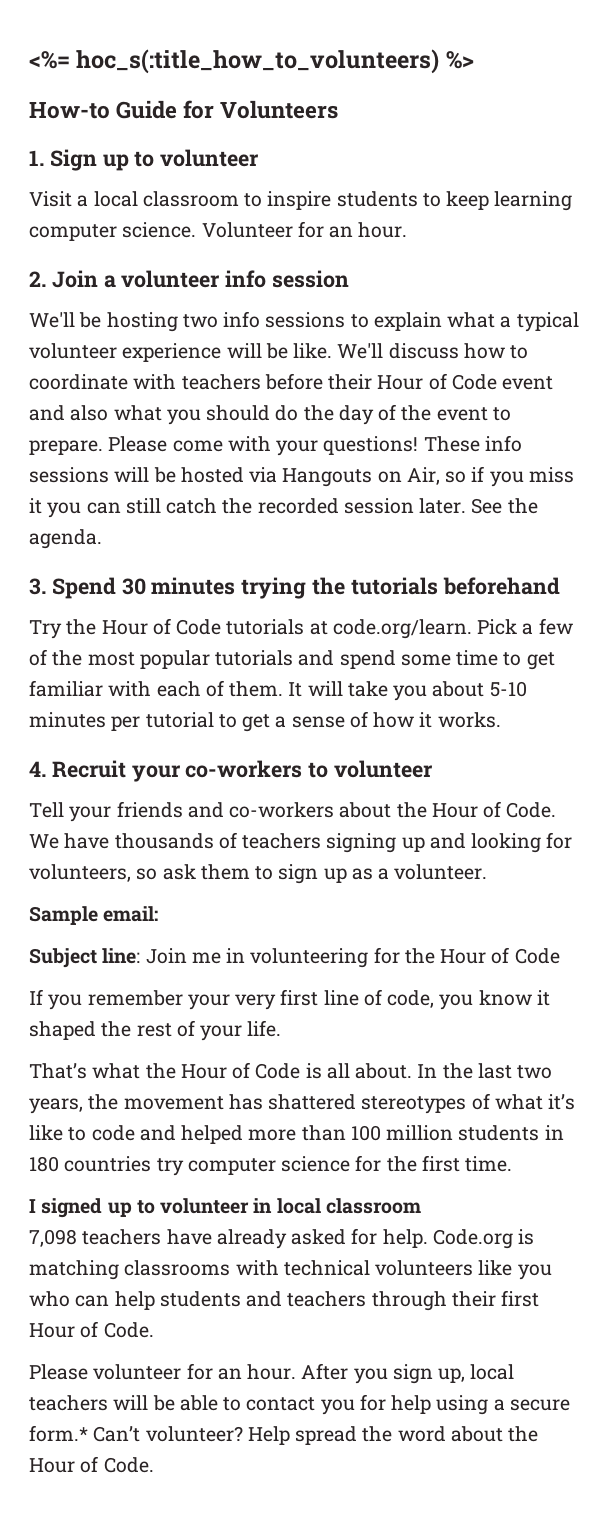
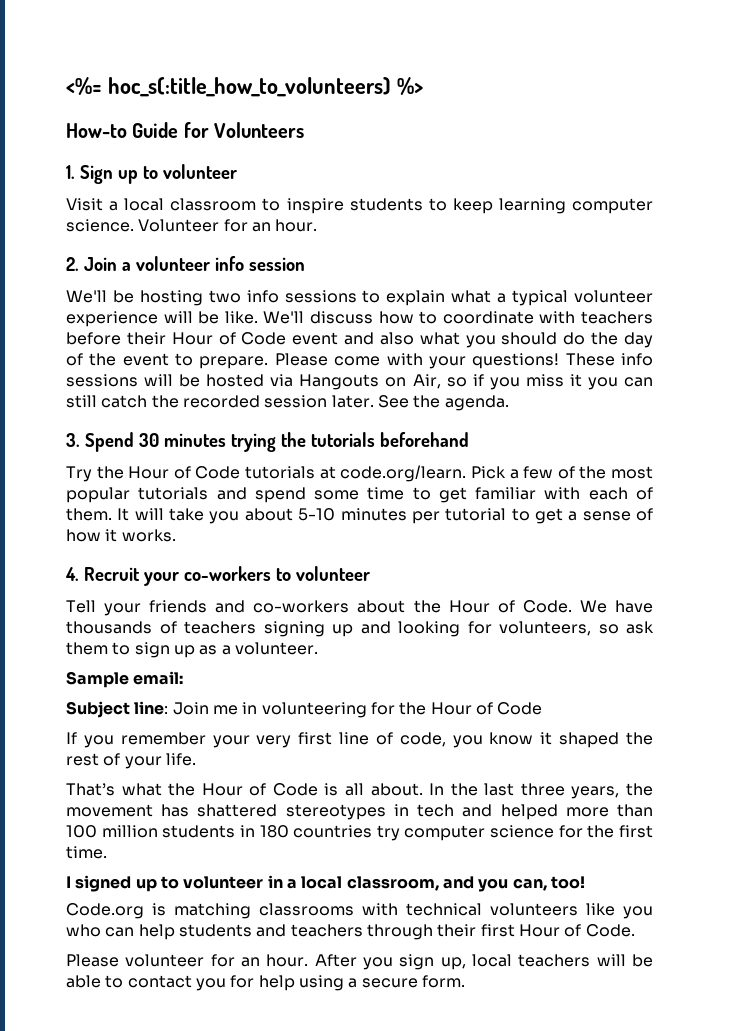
[517,1065,553,1079] two -> [520,783,565,796] three
[471,1093,576,1110] [29,1125,135,1141] of what it’s like to code -> [393,804,455,817] in tech
[276,1198,421,1214] [29,1228,428,1249] local classroom // 7,098 teachers have already asked for help. -> [286,876,585,892] a local classroom, and you can, too! //
[29,1425,539,1445] [29,1456,154,1473] form.* Can’t volunteer? Help spread the word about the Hour of Code. -> [421,975,465,988] form.

